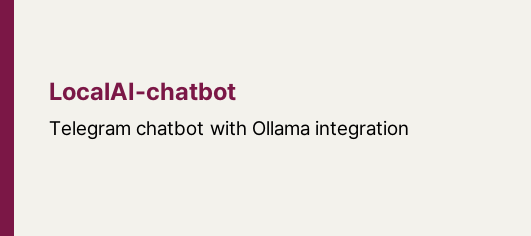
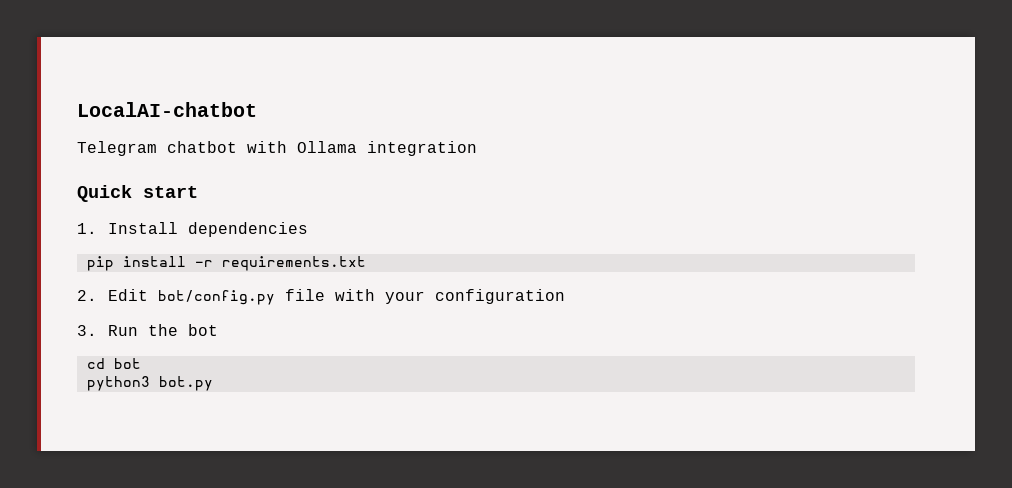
(410, 130) none -> [77,185,198,202] [77,222,308,237] [86,256,366,271] [77,289,565,305] [77,324,218,336] [86,358,141,369] [86,376,213,391] // Quick start // 1. Install dependencies // pip install -r requirements.txt // 2. Edit bot/config.py file with your configuration // 3. Run the bot // cd bot // python3 bot.py

